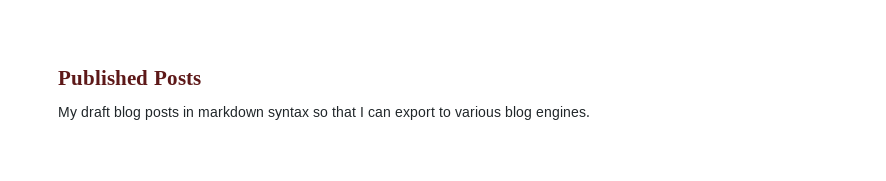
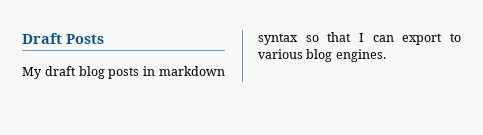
[58,70,148,85] Published -> [22,33,62,44] Draft

